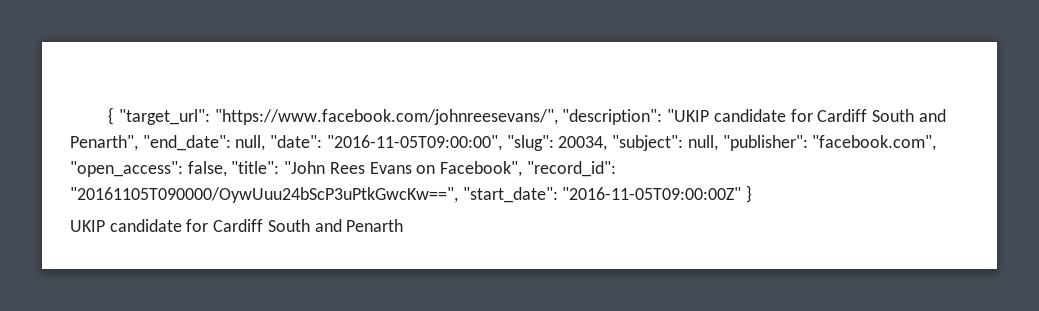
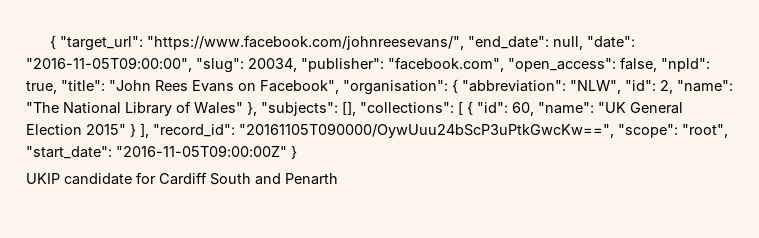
[562,109,946,125] [70,135,138,151] "description": "UKIP candidate for Cardiff South and Penarth", -> (464, 42) none
[612,135,718,151] "subject": null, -> (297, 65) none
(227, 169) none -> [661,58,710,72] [26,81,57,94] "npld": true,
[526,161,616,177] [70,187,458,203] "record_id": "20161105T090000/OywUuu24bScP3uPtkGwcKw==", -> [343,79,733,95] [26,101,683,116] [26,123,728,138] "organisation": { "abbreviation": "NLW", "id": 2, "name": "The National Library of Wales" }, "subjects": [], "collections": [ { "id": 60, "name": "UK General Election 2015" } ], "record_id": "20161105T090000/OywUuu24bScP3uPtkGwcKw==", "scope": "root",

